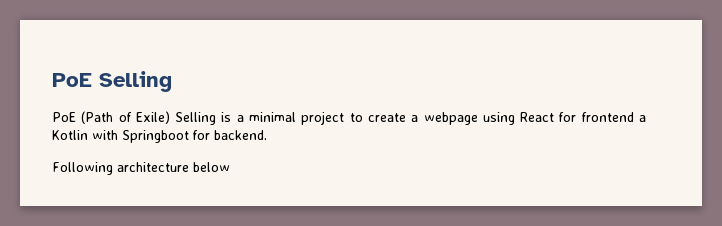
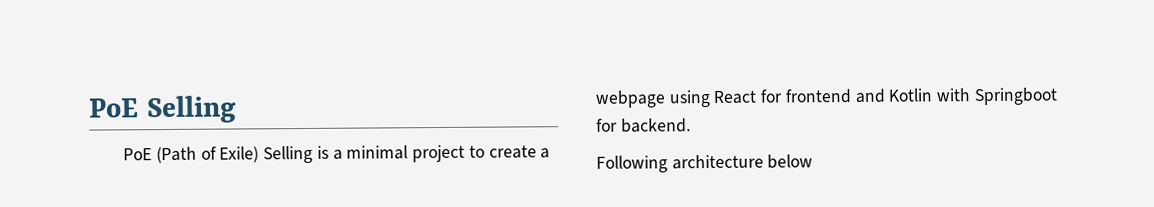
[639,115,646,122] a -> [854,88,886,103] and

